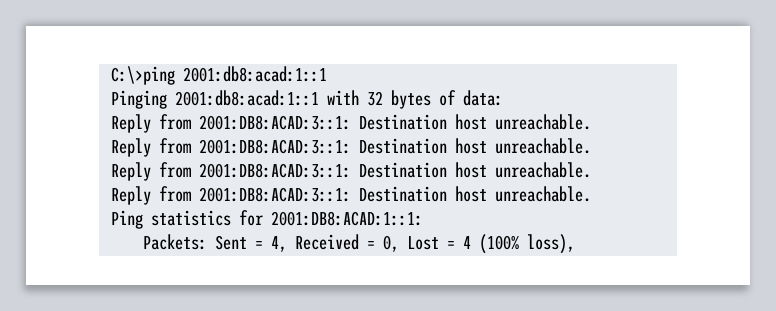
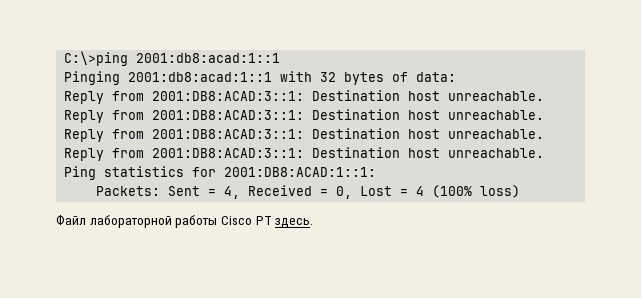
[527,234,575,254] loss), -> [480,185,521,198] [56,215,314,228] loss) // Файл лабораторной работы Cisco PT здесь.

